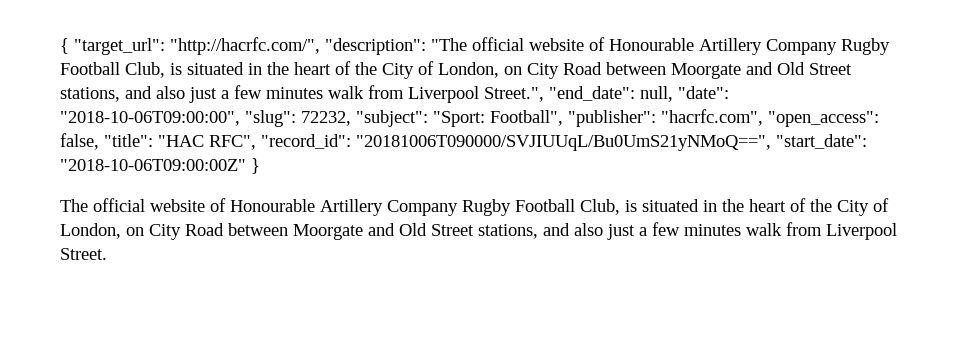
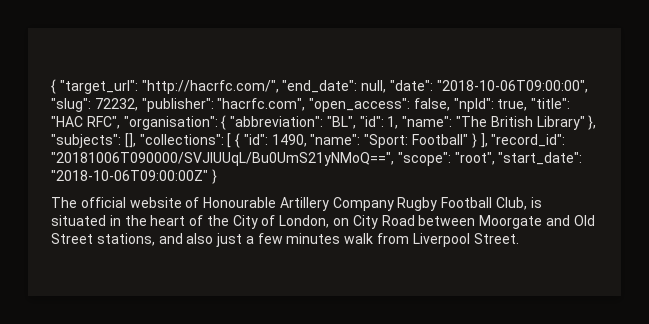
[325,37,890,55] [60,61,852,79] [60,85,544,103] "description": "The official website of Honourable Artillery Company Rugby Football Club, is situated in the heart of the City of London, on City Road between Moorgate and Old Street stations, and also just a few minutes walk from Liverpool Street.", -> (279, 87) none
[356,110,563,127] "subject": "Sport: Football", -> (138, 104) none
(99, 141) none -> [453,98,528,112] "npld": true,
[261,134,771,151] "record_id": "20181006T090000/SVJIUUqL/Bu0UmS21yNMoQ==", -> [123,115,597,130] [51,133,566,148] [51,152,495,166] "organisation": { "abbreviation": "BL", "id": 1, "name": "The British Library" }, "subjects": [], "collections": [ { "id": 1490, "name": "Sport: Football" } ], "record_id": "20181006T090000/SVJIUUqL/Bu0UmS21yNMoQ==", "scope": "root",

